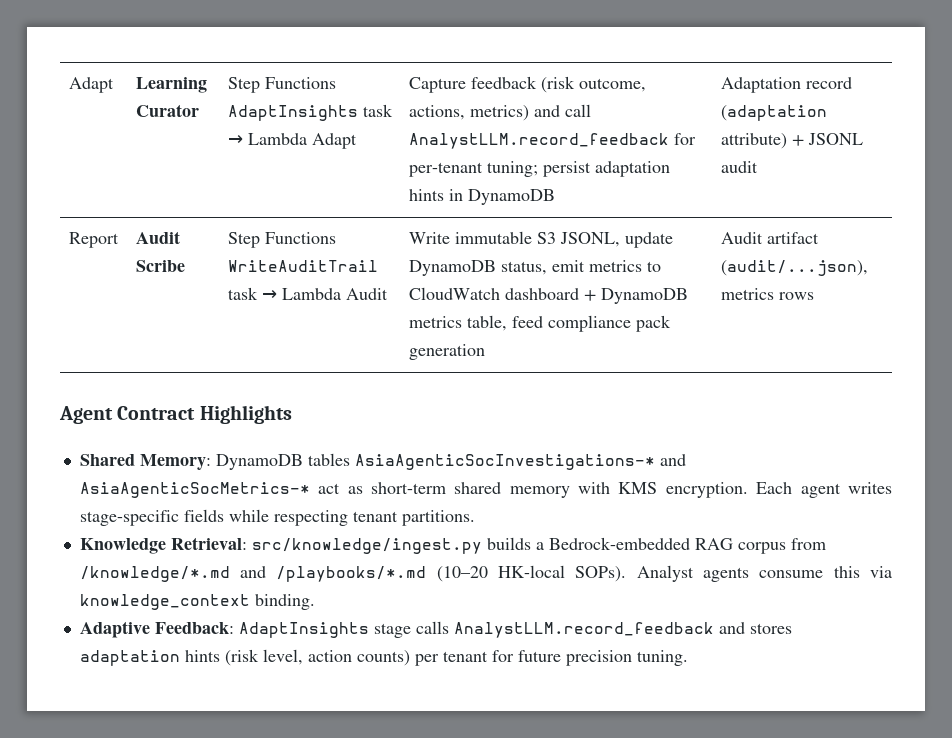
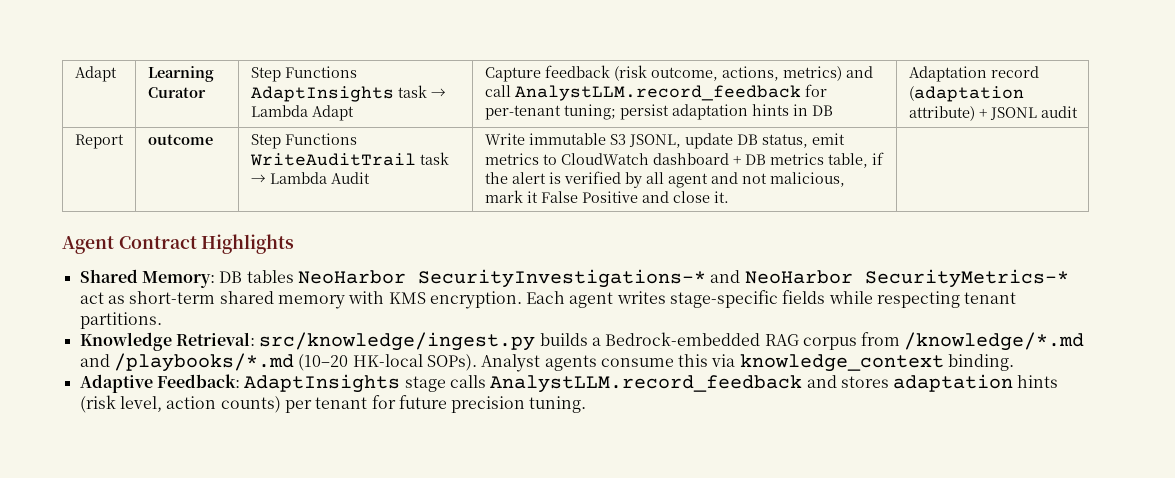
[467,189,555,205] DynamoDB -> [811,105,833,116] DB
[135,231,180,244] [135,260,185,272] Audit Scribe -> [147,134,213,145] outcome
[408,260,496,276] DynamoDB -> [736,134,758,145] DB
[600,288,688,304] DynamoDB -> [744,154,766,165] DB
[511,315,671,332] [408,344,485,360] [720,232,819,244] [720,260,868,276] [720,288,814,300] feed compliance pack generation | Audit artifact (audit/...json), metrics rows -> [871,152,884,165] [484,171,845,188] [484,190,729,203] if the alert is verified by all agent and not malicious, mark it False Positive and close it. |
[215,453,686,470] [79,482,310,498] DynamoDB tables AsiaAgenticSocInvestigations-* and AsiaAgenticSocMetrics-* -> [219,269,1069,288] DB tables NeoHarbor SecurityInvestigations-* and NeoHarbor SecurityMetrics-*

